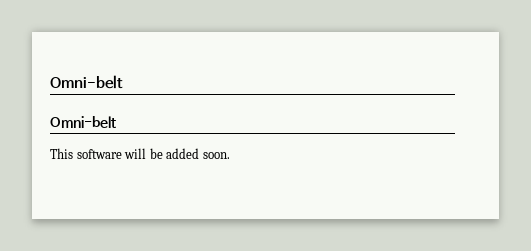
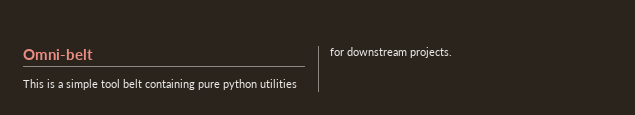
[50,75,123,89] [50,116,116,128] Omni-belt // Omni-belt -> [23,49,93,60] Omni-belt
[76,148,230,159] software will be added soon. -> [47,79,297,90] [330,47,452,58] is a simple tool belt containing pure python utilities for downstream projects.

